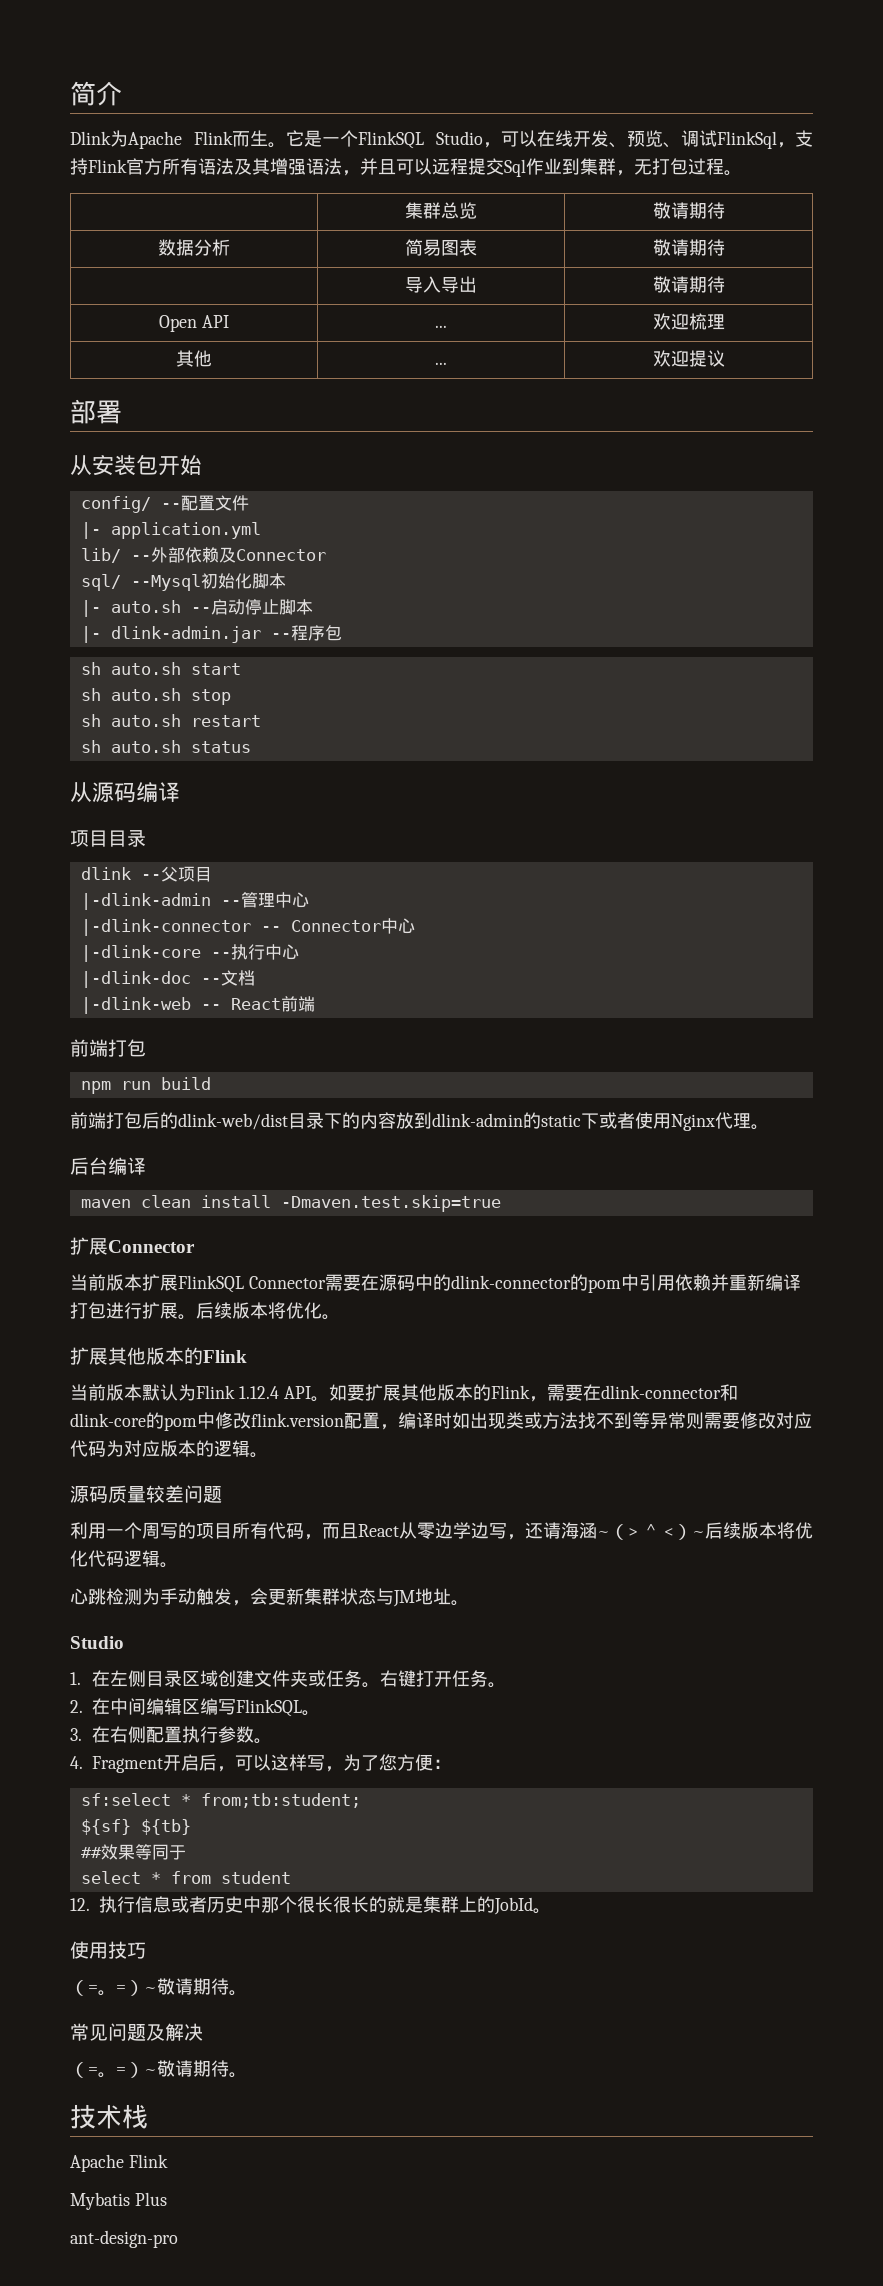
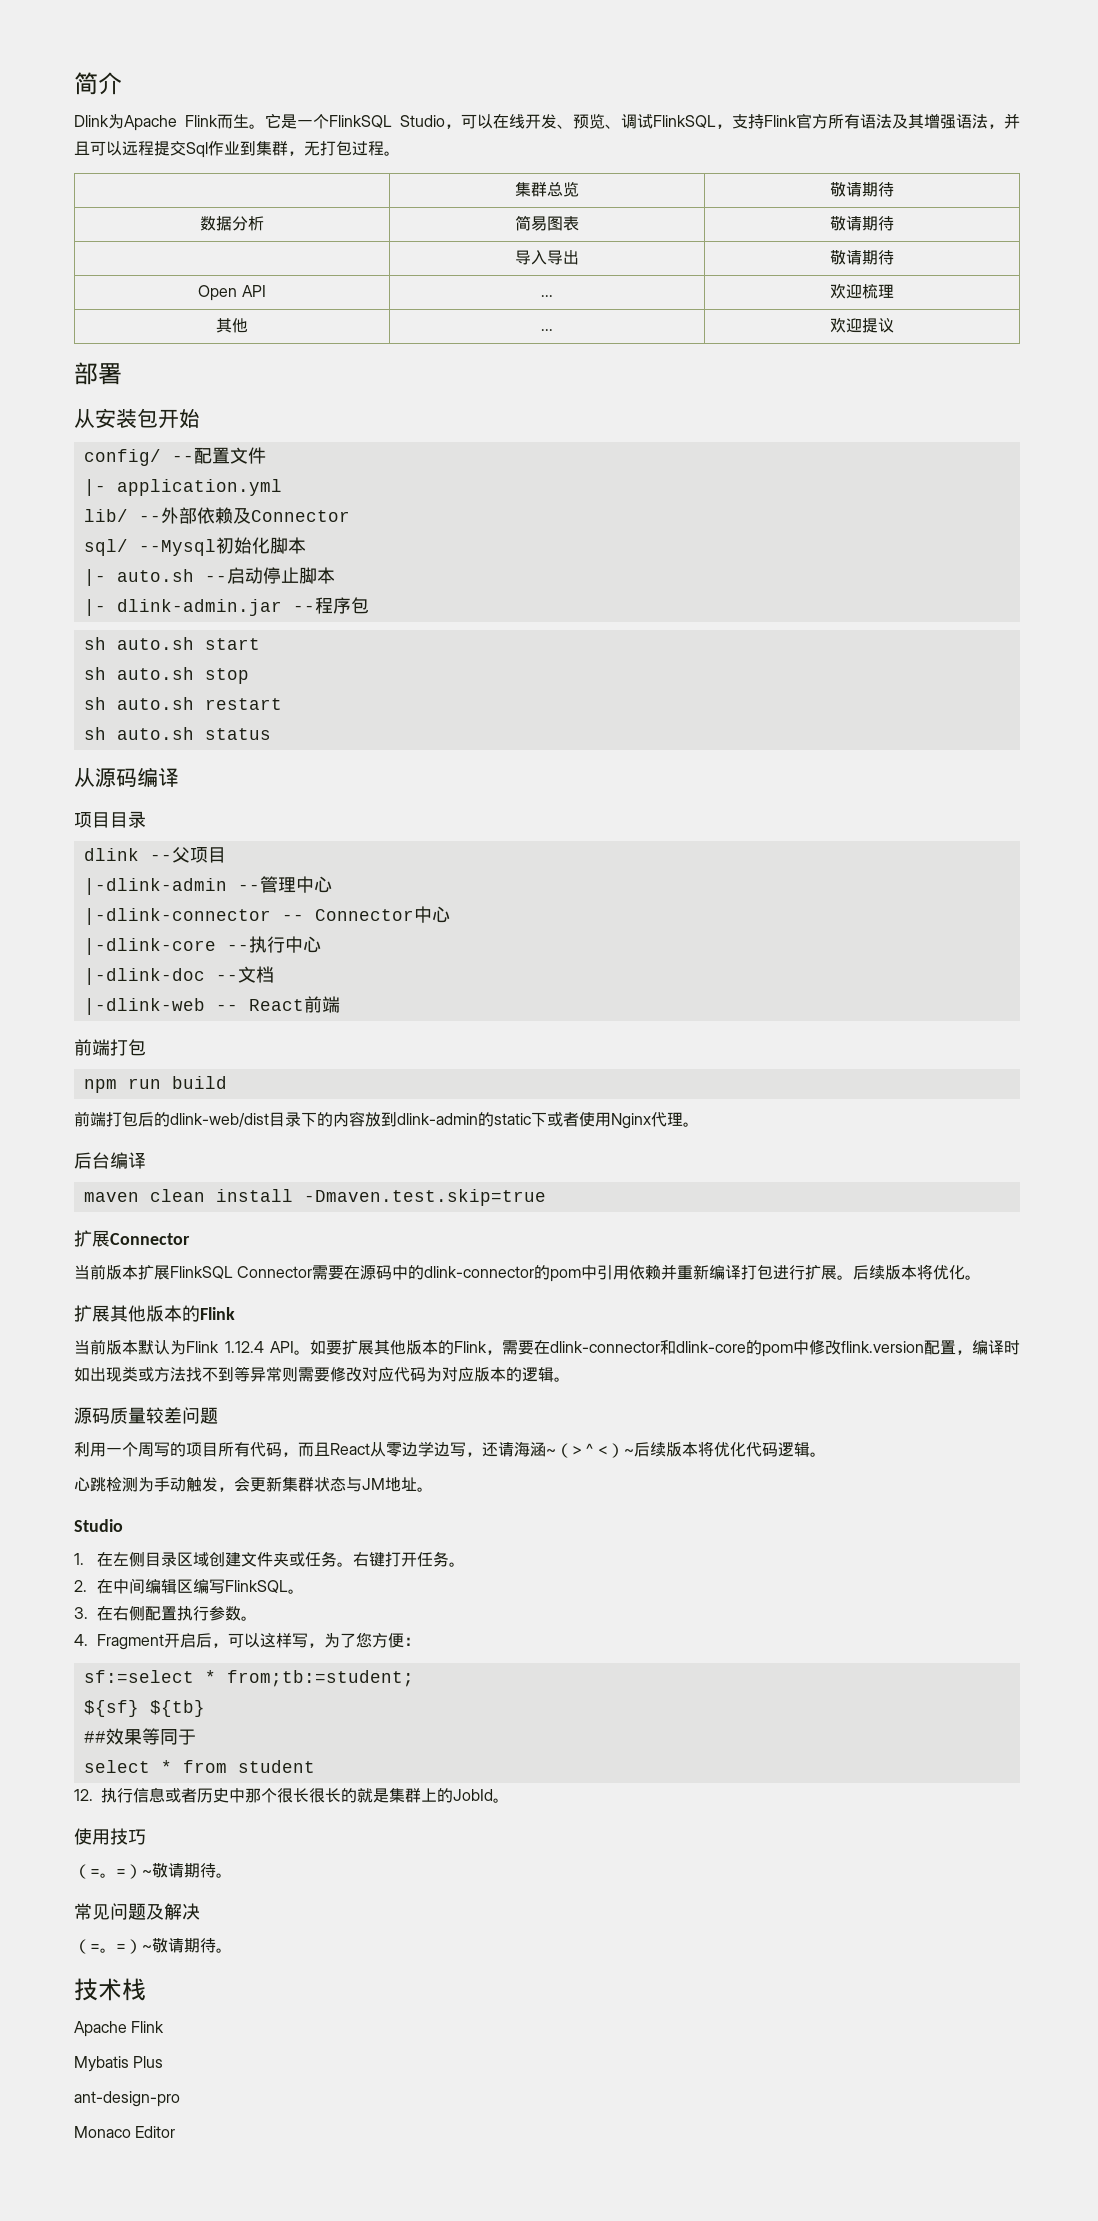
[717,131,777,149] FlinkSql -> [653,115,716,128] FlinkSQL
[80,1793,361,1808] sf:select * from;tb:student; -> [83,1670,414,1687] sf:=select * from;tb:=student;
(178, 2239) none -> [74,2126,176,2138] // Monaco Editor

